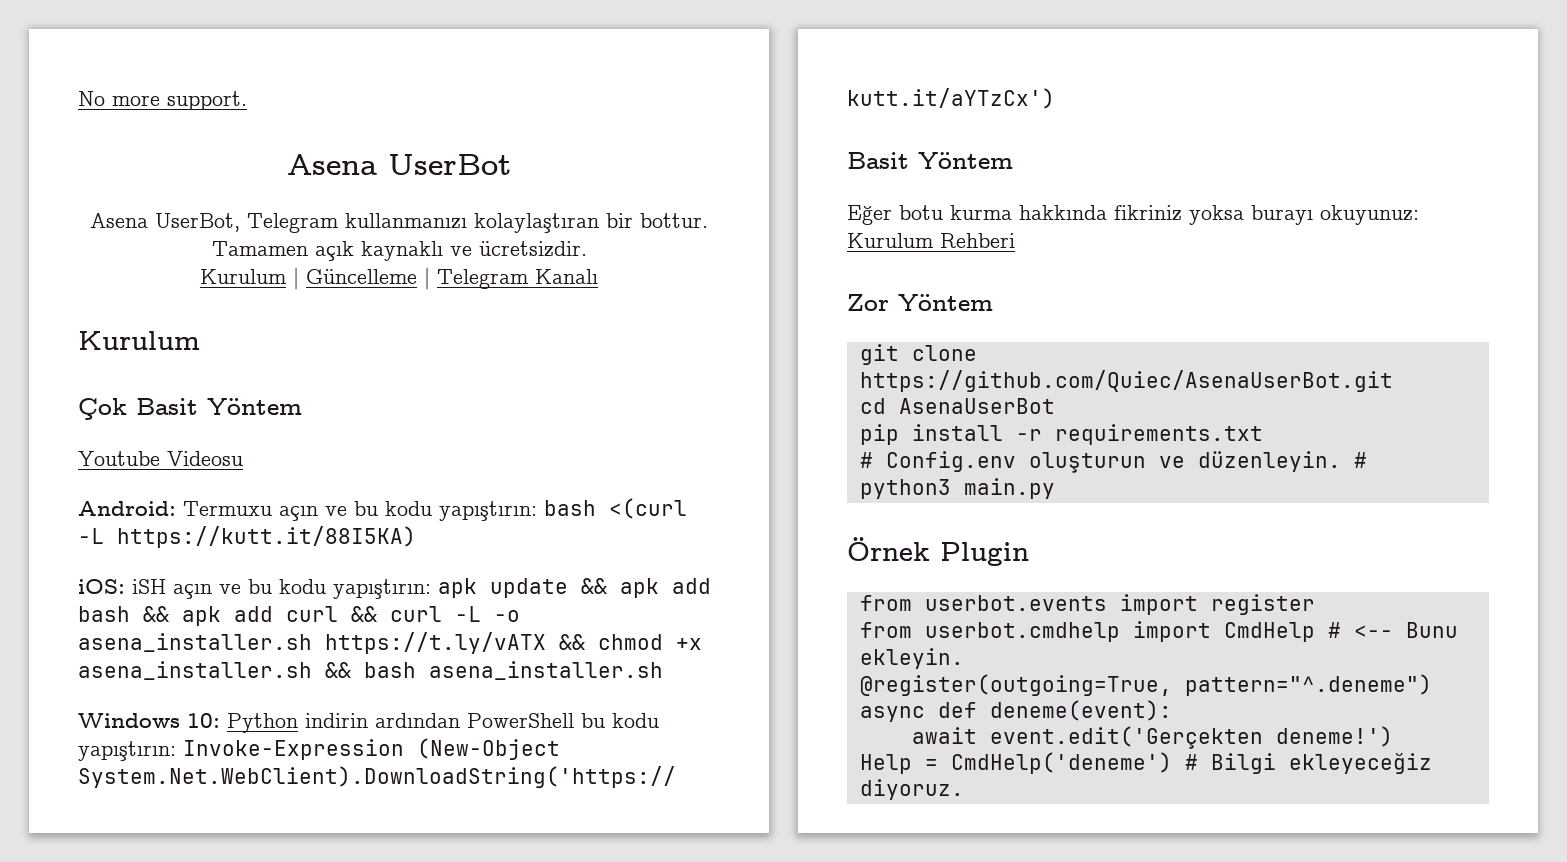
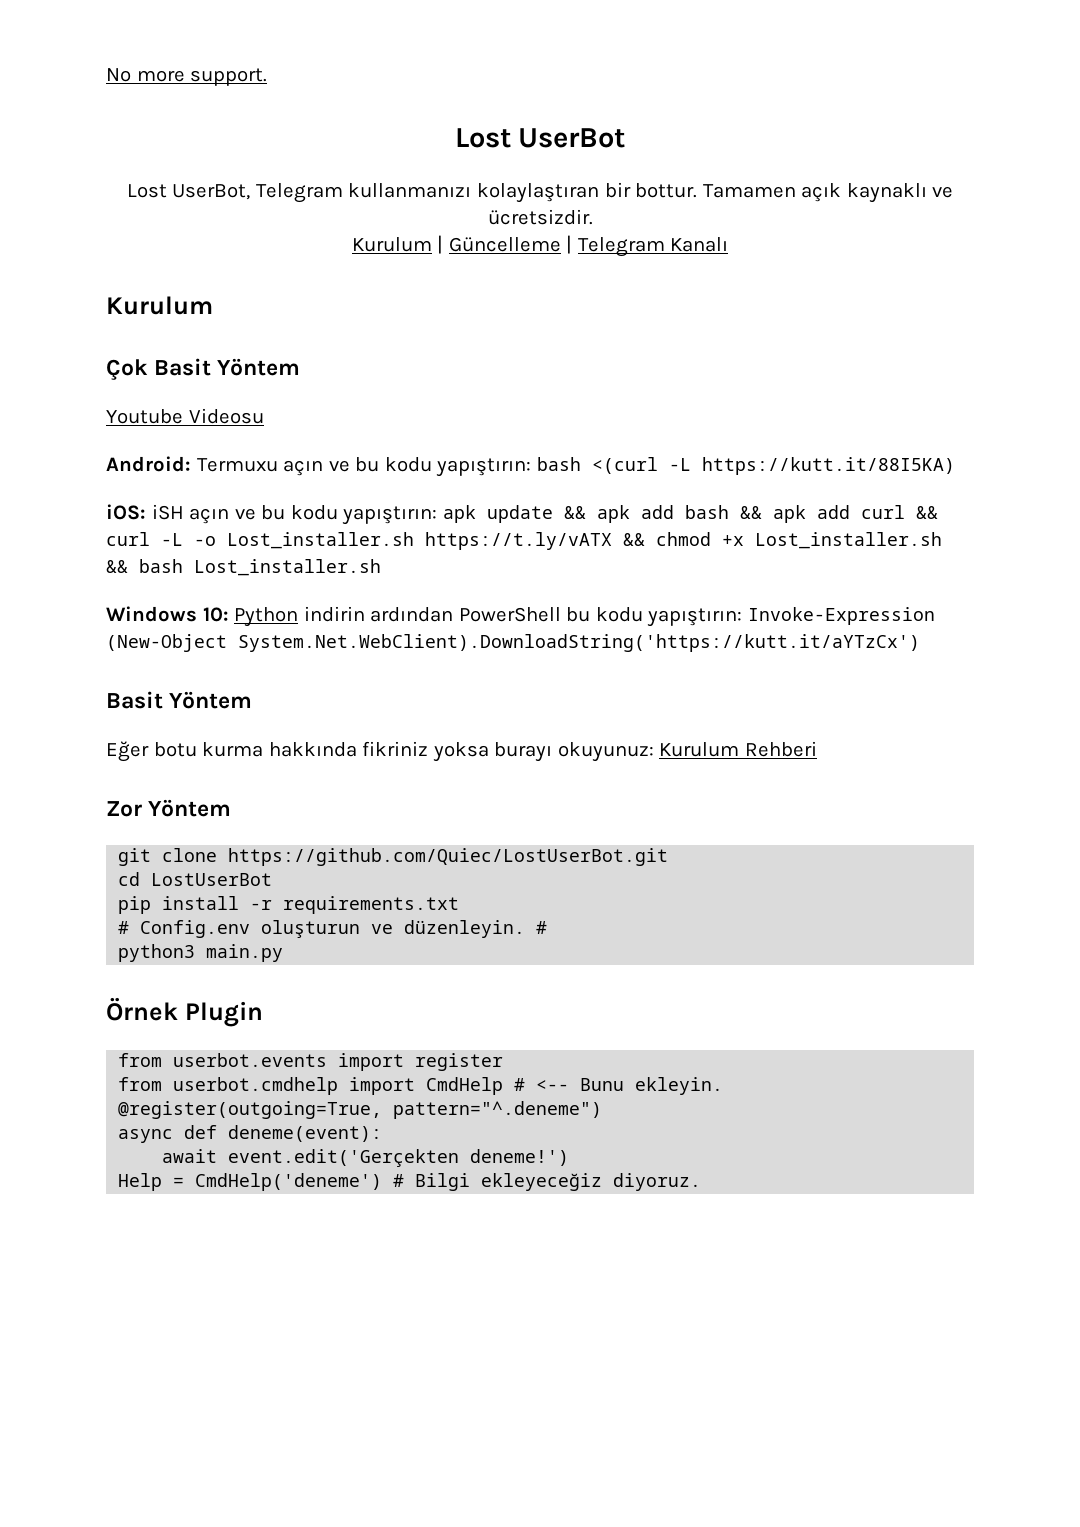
[287,154,377,175] Asena -> [454,128,511,148] Lost
[90,213,148,228] Asena -> [126,184,167,198] Lost
[78,633,312,652] asena_installer.sh -> [227,532,414,549] Lost_installer.sh
[78,661,312,680] asena_installer.sh -> [755,532,942,549] Lost_installer.sh
[429,661,663,680] asena_installer.sh -> [194,559,381,576] Lost_installer.sh
[859,370,1393,392] https://github.com/Quiec/AsenaUserBot.git -> [228,848,669,866] https://github.com/Quiec/LostUserBot.git
[898,398,1055,414] AsenaUserBot -> [151,873,273,886] LostUserBot

